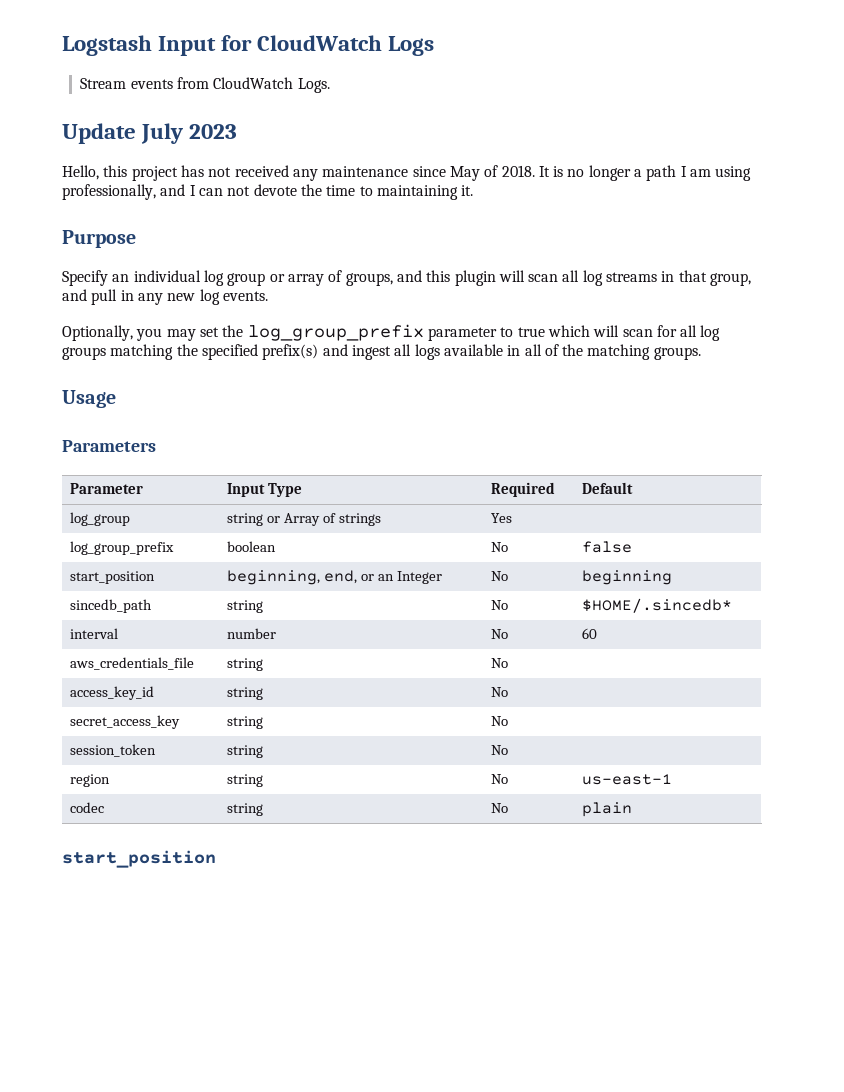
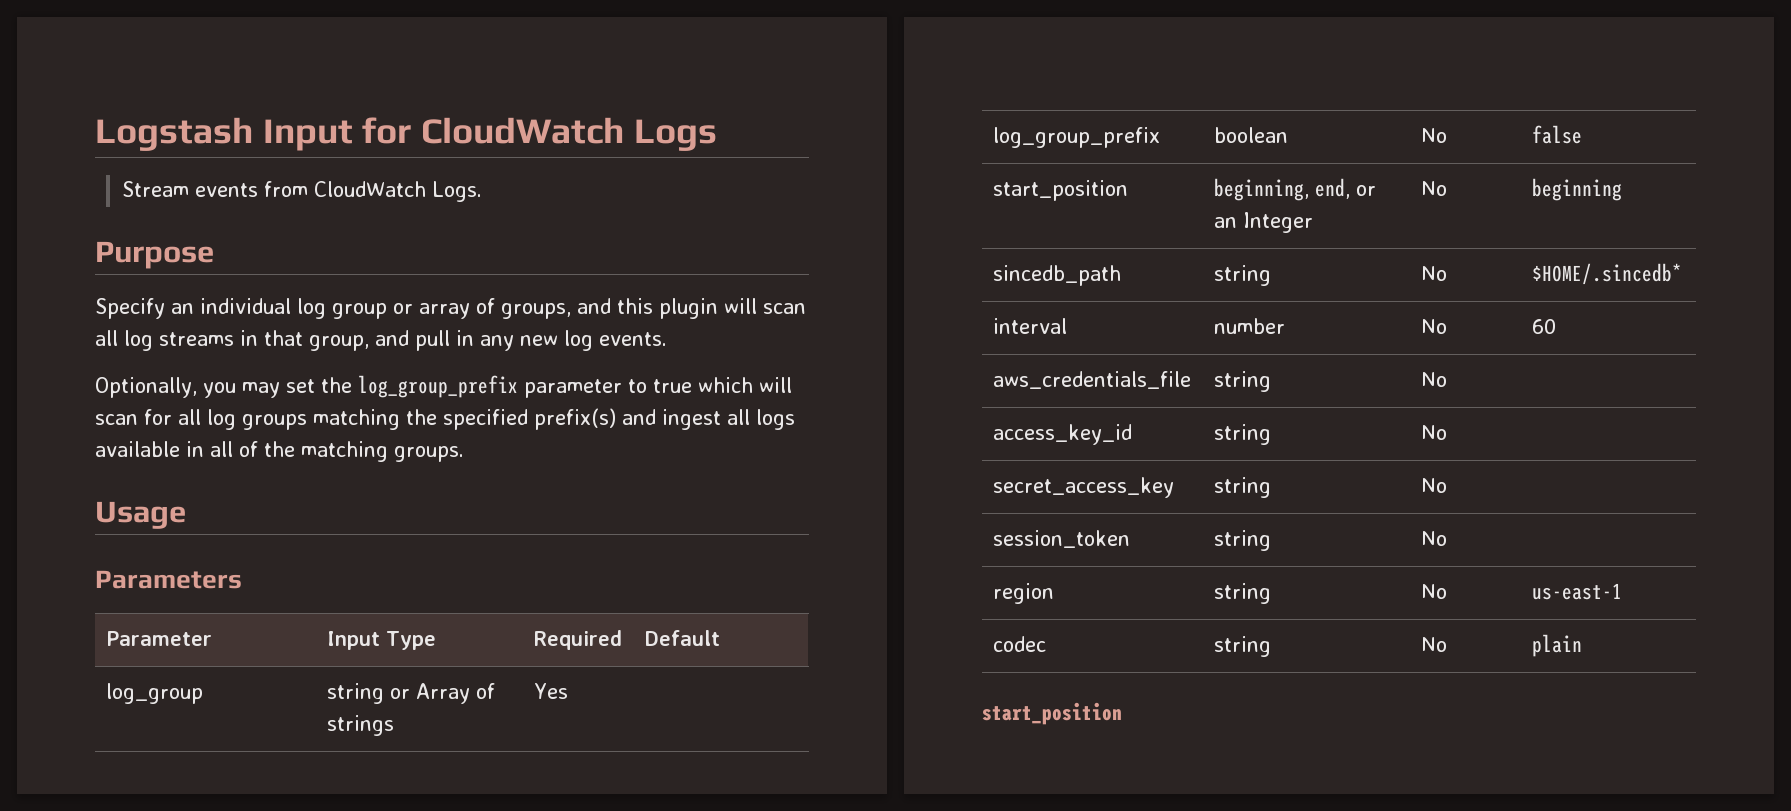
[62,123,238,144] [62,165,752,181] [62,184,474,200] // Update July 2023 // Hello, this project has not received any maintenance since May of 2018. It is no longer a path I am using professionally, and I can not devote the time to maintaining it. -> (482, 191) none

